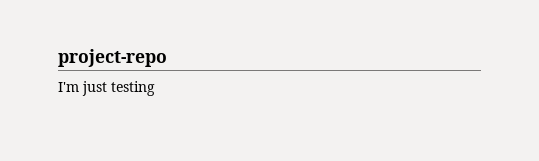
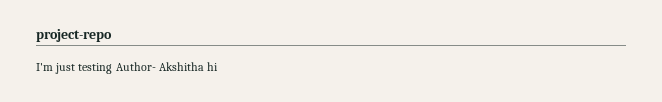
(155, 88) none -> [115,62,219,71] Author- Akshitha hi

